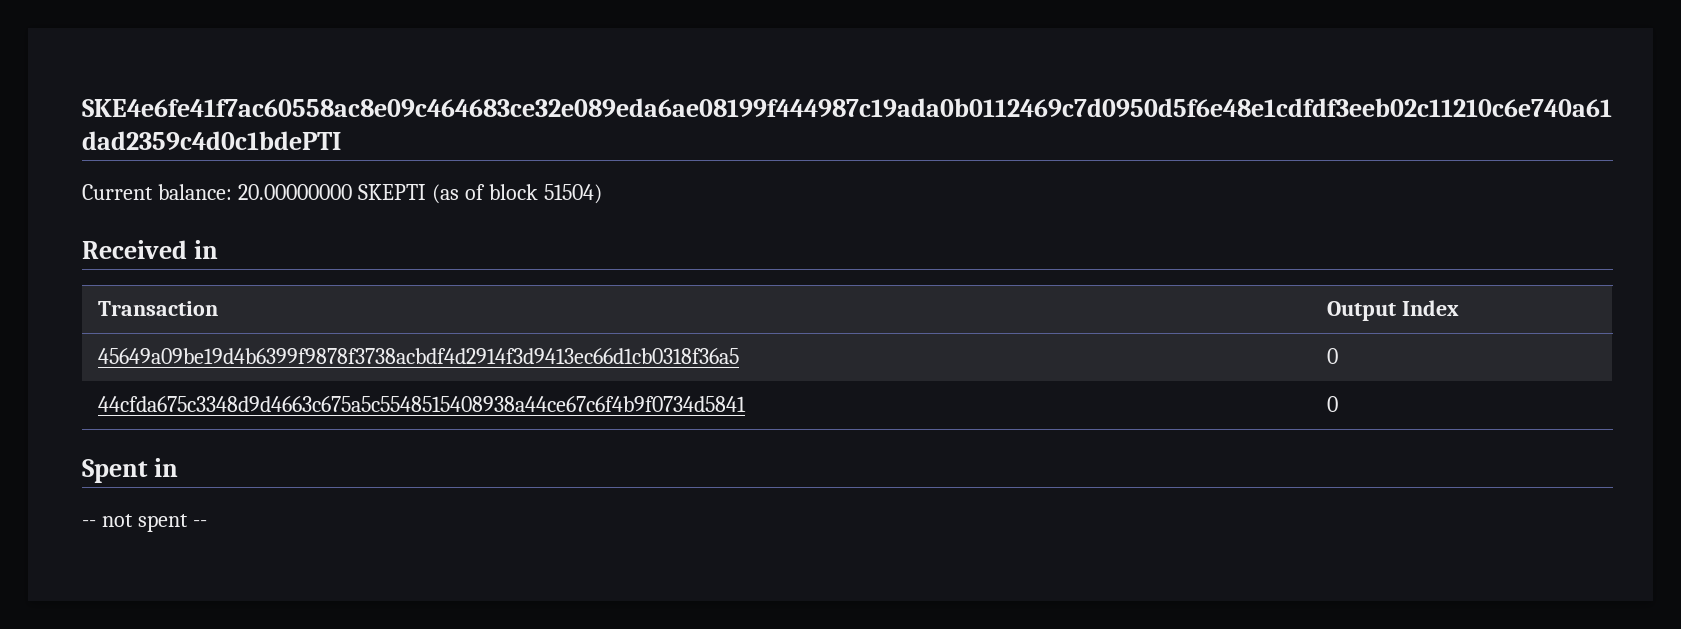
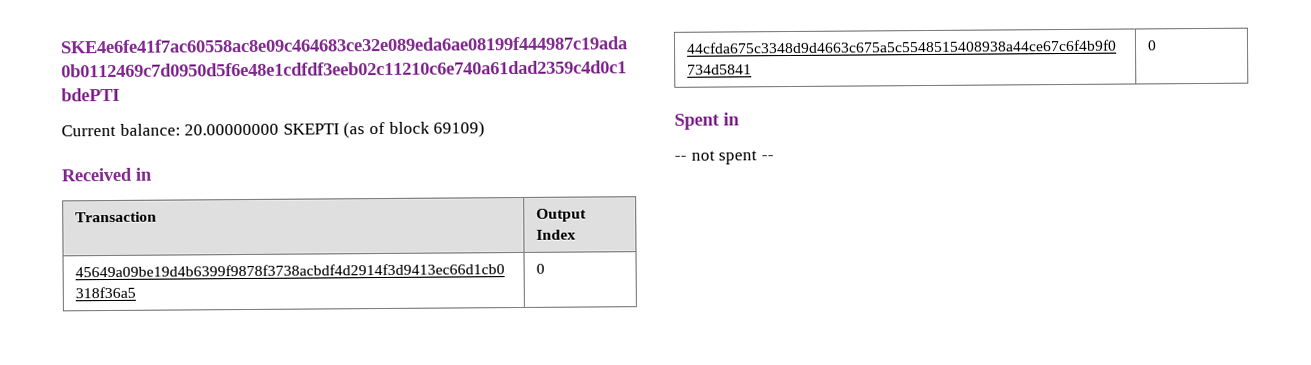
[543,184,602,204] 51504) -> [433,121,486,138] 69109)

